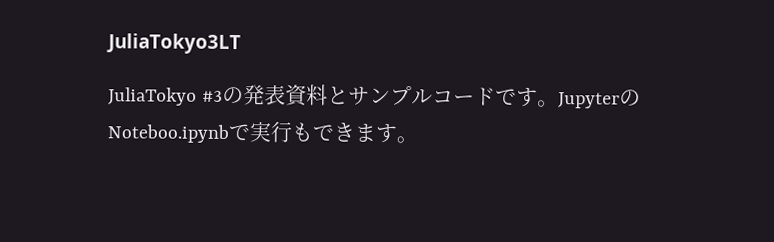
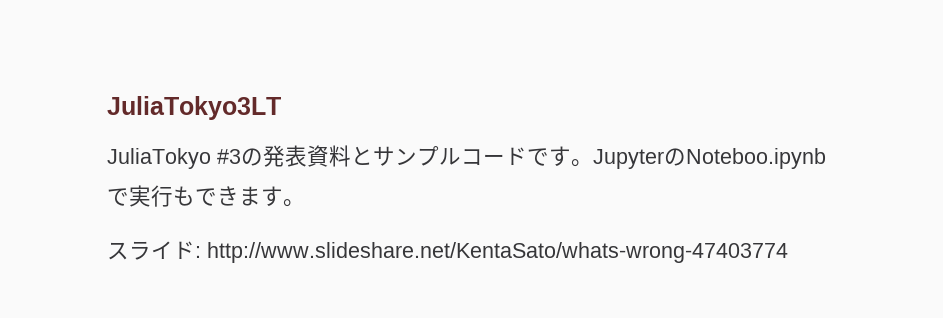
(418, 140) none -> [107,241,788,263] // スライド: http://www.slideshare.net/KentaSato/whats-wrong-47403774

